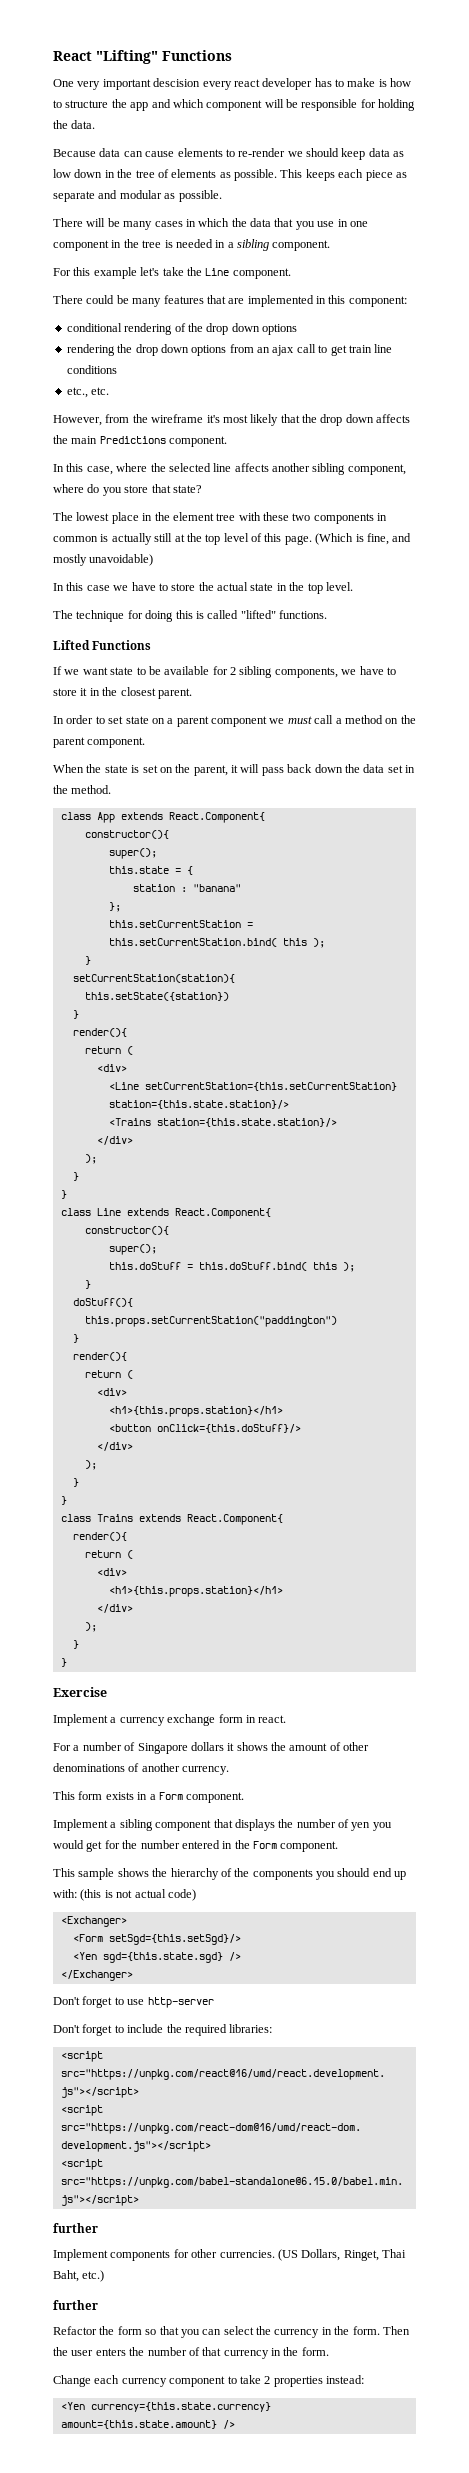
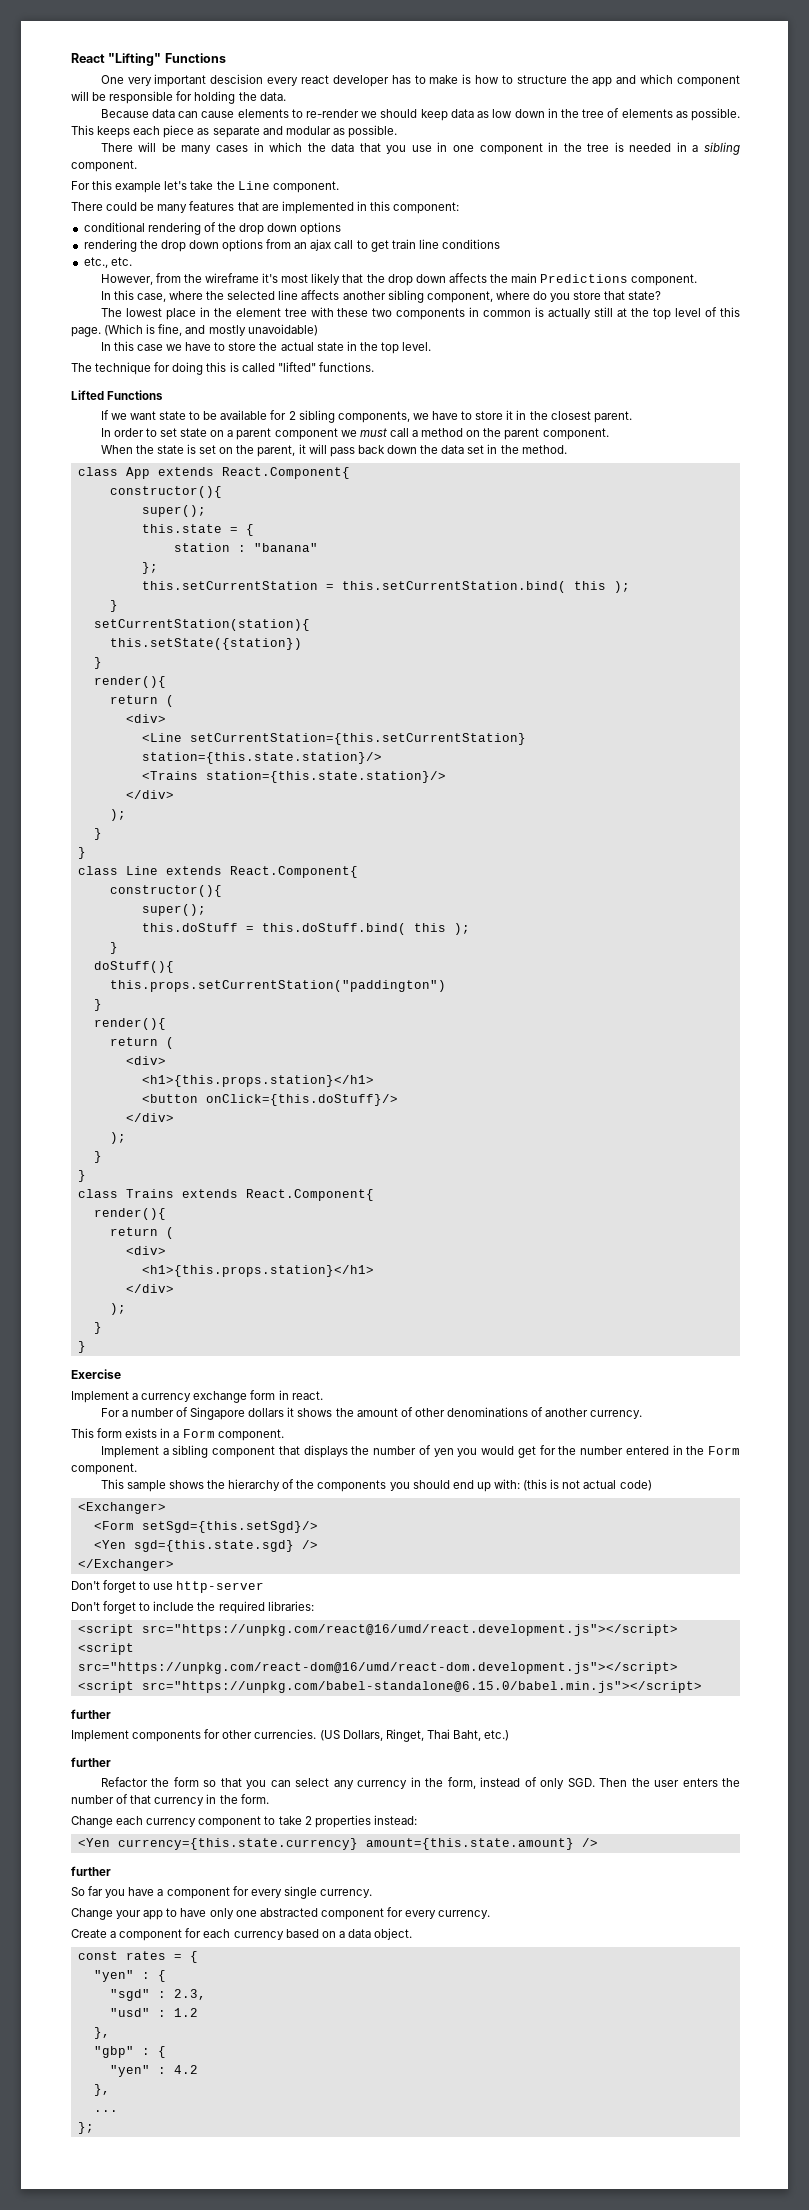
[256,2326,380,2338] the currency in the form. -> [333,1777,595,1789] any currency in the form, instead of only SGD.
(235, 2424) none -> [71,1866,111,1876] [71,1886,372,1899] [71,1907,491,1920] [71,1928,413,1941] [77,1951,198,1963] [93,1970,166,1982] [109,1989,206,2001] [109,2008,198,2017] [93,2027,110,2039] [93,2046,166,2058] [109,2065,198,2077] [93,2084,110,2096] [93,2110,118,2112] [77,2122,94,2134] // further // So far you have a component for every single currency. // Change your app to have only one abstracted component for every currency. // Create a component for each currency based on a data object. // const rates = { // "yen" : { // "sgd" : 2.3, // "usd" : 1.2 // }, // "gbp" : { // "yen" : 4.2 // }, // ... // };

